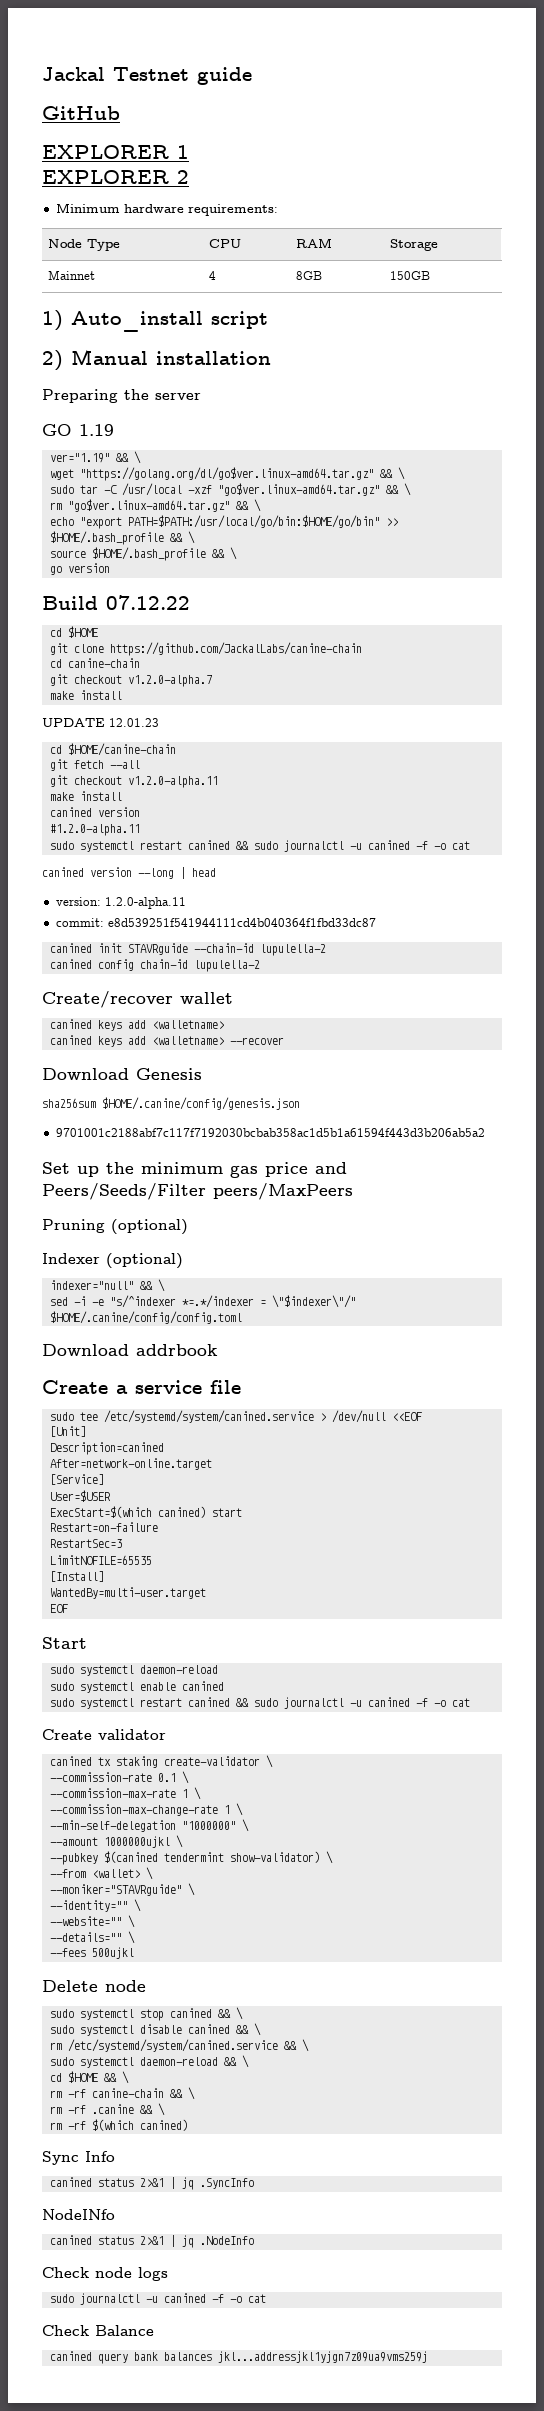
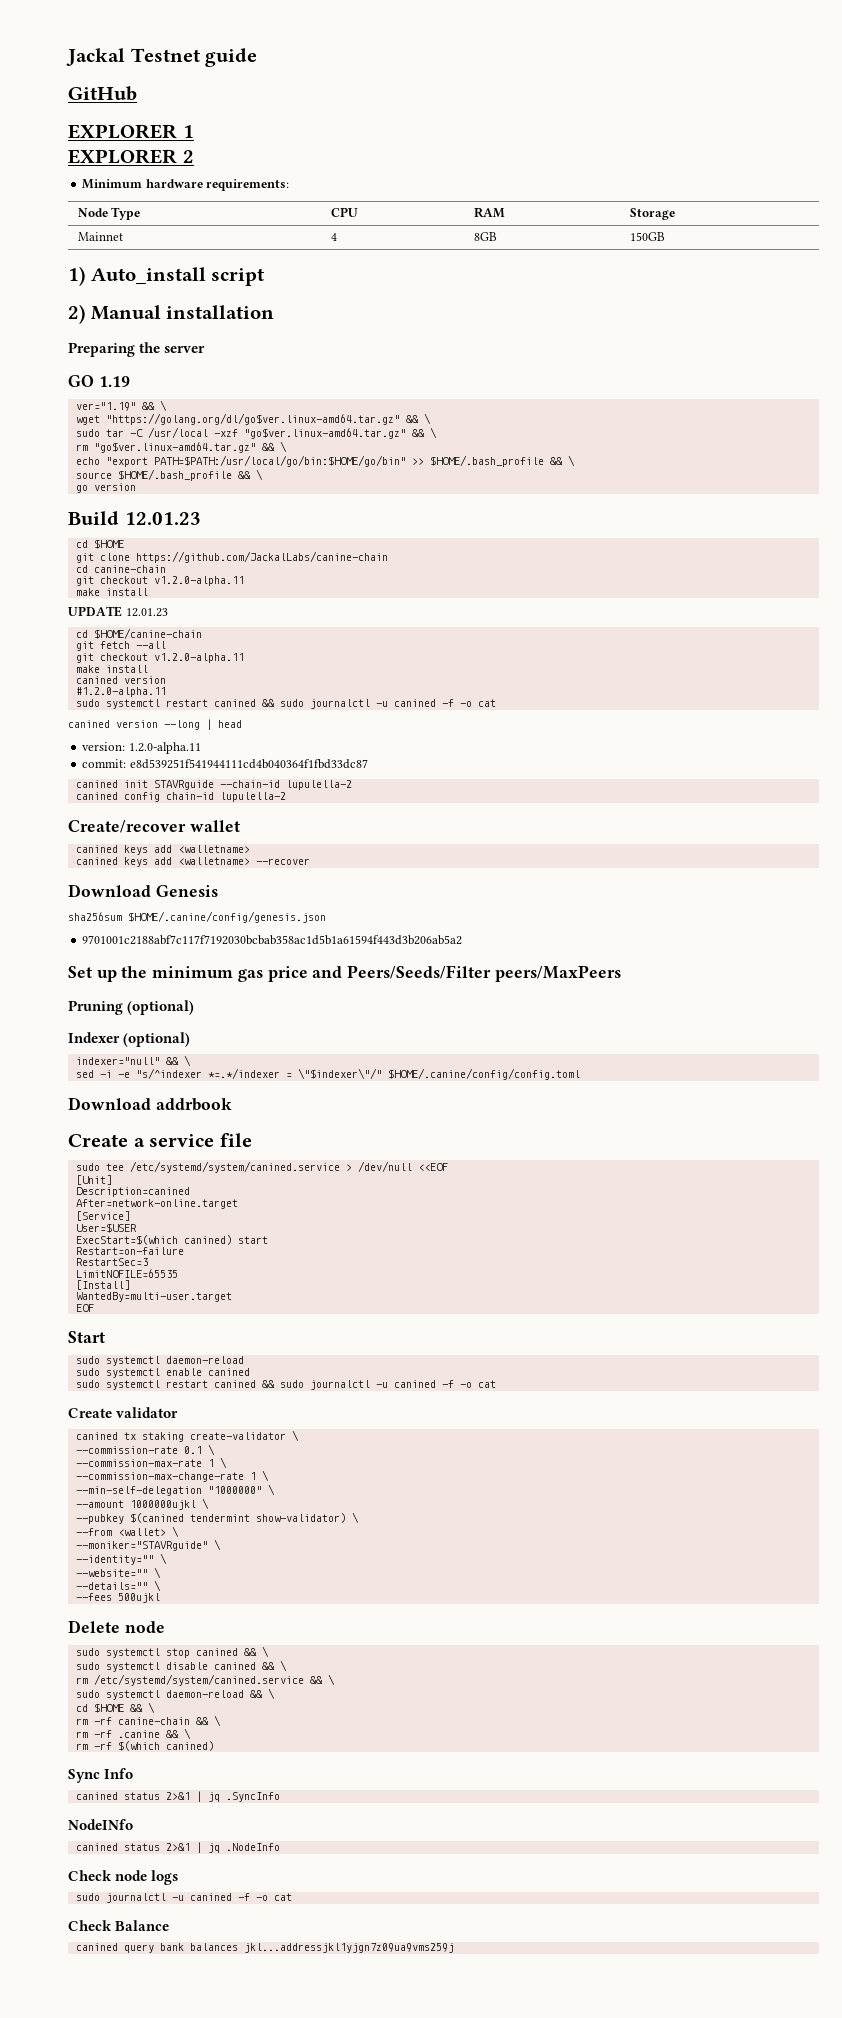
[106,595,190,610] 07.12.22 -> [124,512,201,525] 12.01.23
[127,675,212,687] v1.2.0-alpha.7 -> [153,576,244,586] v1.2.0-alpha.11

